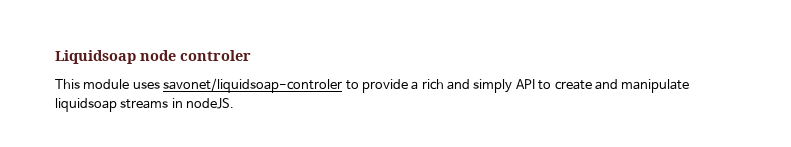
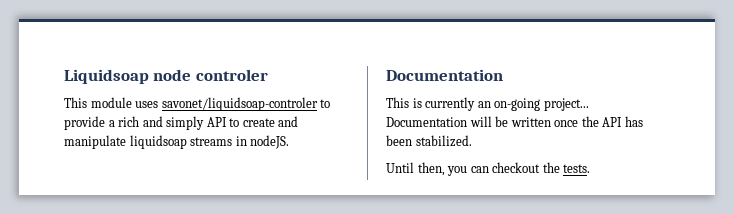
(235, 103) none -> [386,69,503,81] [386,97,589,111] [386,116,643,127] [386,135,472,147] [386,162,591,176] // Documentation // This is currently an on-going project... Documentation will be written once the API has been stabilized. // Until then, you can checkout the tests.

